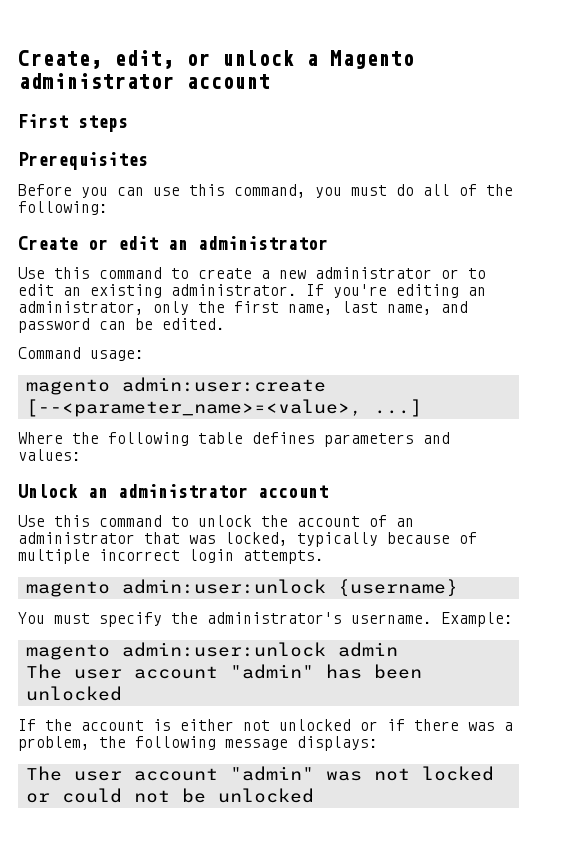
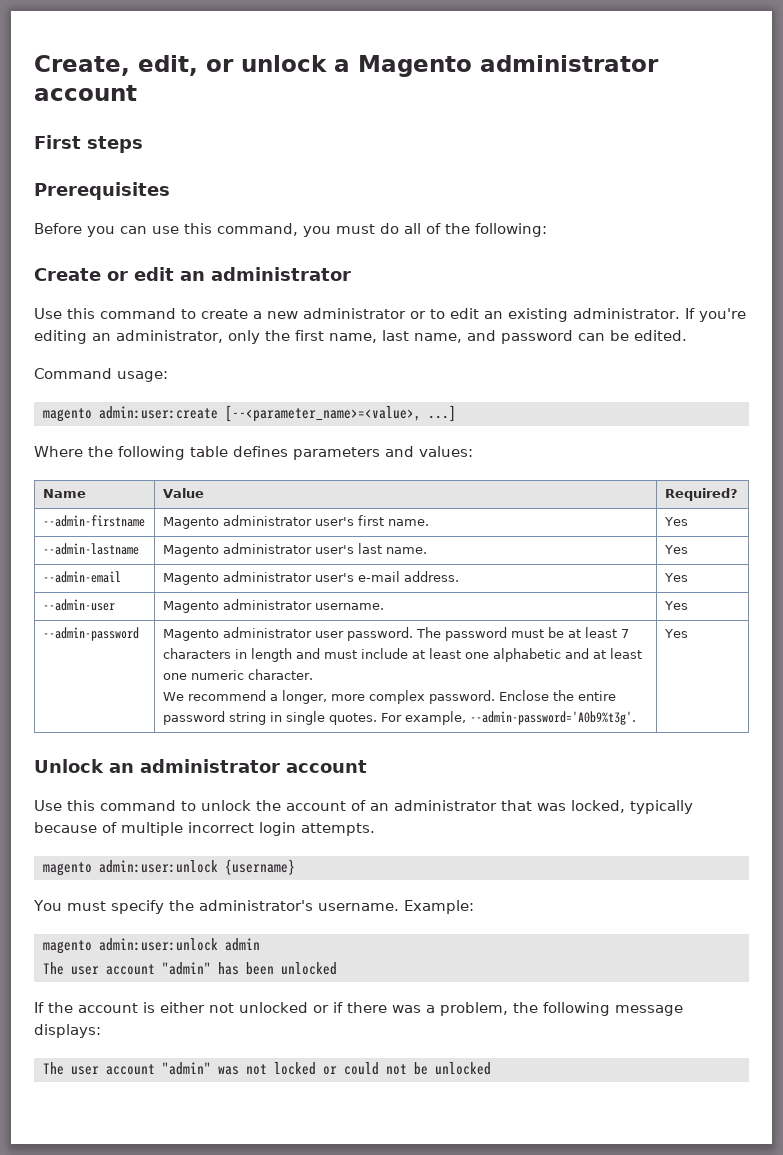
(81, 455) none -> [42,489,86,498] [162,488,204,498] [664,488,738,501] [42,515,145,527] [162,515,429,529] [663,517,688,526] [42,543,139,555] [162,543,427,557] [663,545,688,554] [42,571,121,583] [162,571,459,585] [663,573,688,582] [42,599,115,611] [162,599,384,613] [663,601,688,610] [42,627,139,641] [162,627,629,641] [162,648,642,662] [162,669,313,680] [162,690,616,704] [162,711,636,725] [663,629,688,638] // Name | Value | Required? // --admin-firstname | Magento administrator user's first name. | Yes // --admin-lastname | Magento administrator user's last name. | Yes // --admin-email | Magento administrator user's e-mail address. | Yes // --admin-user | Magento administrator username. | Yes // --admin-password | Magento administrator user password. The password must be at least 7 characters in length and must include at least one alphabetic and at least one numeric character. // We recommend a longer, more complex password. Enclose the entire password string in single quotes. For example, --admin-password='A0b9%t3g'. | Yes

